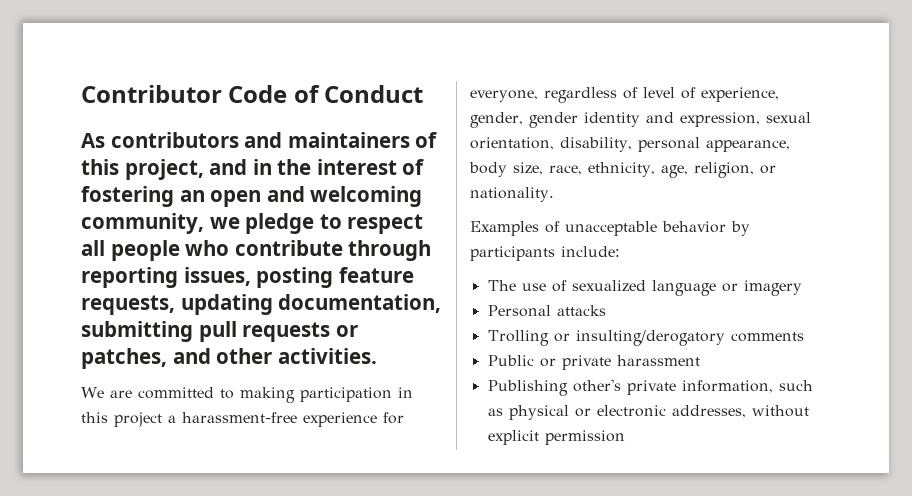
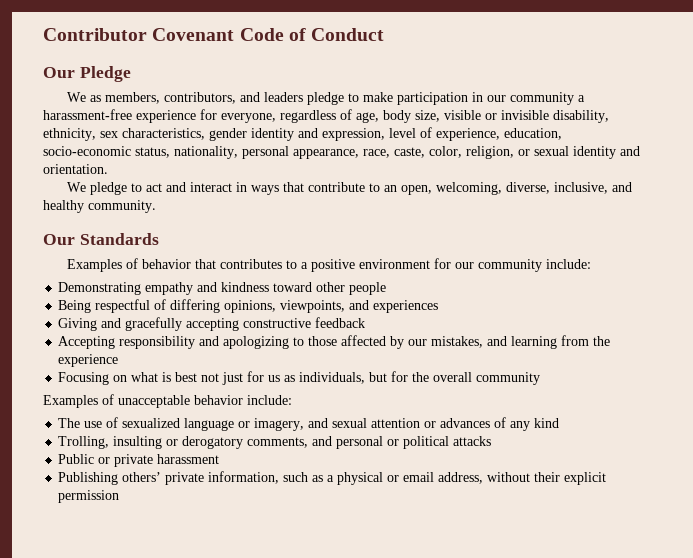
(222, 94) none -> [152,28,235,41] Covenant
[81,132,438,148] [81,159,425,180] [81,186,423,207] [81,213,424,234] [81,240,432,261] [81,267,414,288] [81,294,442,315] [81,321,358,342] [81,348,377,369] [81,387,413,403] [81,412,162,427] As contributors and maintainers of this project, and in the interest of fostering an open and welcoming community, we pledge to respect all people who contribute through reporting issues, posting feature requests, updating documentation, submitting pull requests or patches, and other activities. // We are committed to making participation in this project -> [43,66,131,82] [67,92,575,105] Our Pledge // We as members, contributors, and leaders pledge to make participation in our community
[643,87,779,102] [470,112,811,128] [470,137,790,152] [469,162,776,178] [470,187,554,202] level of experience, gender, gender identity and expression, sexual orientation, disability, personal appearance, body size, race, ethnicity, age, religion, or nationality. -> [356,110,609,123] [43,127,562,141] [43,146,640,159] [43,164,108,174] [67,182,633,195] [43,200,156,213] [43,233,159,245] [67,258,592,272] [58,282,387,295] [58,299,439,313] [58,317,366,331] [58,335,611,349] [58,354,119,367] [58,371,541,385] age, body size, visible or invisible disability, ethnicity, sex characteristics, gender identity and expression, level of experience, education, socio-economic status, nationality, personal appearance, race, caste, color, religion, or sexual identity and orientation. // We pledge to act and interact in ways that contribute to an open, welcoming, diverse, inclusive, and healthy community. // Our Standards // Examples of behavior that contributes to a positive environment for our community include: // Demonstrating empathy and kindness toward other people // Being respectful of differing opinions, viewpoints, and experiences // Giving and gracefully accepting constructive feedback // Accepting responsibility and apologizing to those affected by our mistakes, and learning from the experience // Focusing on what is best not just for us as individuals, but for the overall community
[731,221,750,236] [470,246,555,261] by participants -> (243, 400) none
[743,280,802,296] [487,305,606,317] [487,330,804,346] imagery // Personal attacks // Trolling or insulting/derogatory comments -> [254,417,560,431] [58,436,492,449] imagery, and sexual attention or advances of any kind // Trolling, insulting or derogatory comments, and personal or political attacks
[572,379,621,392] other's -> [122,472,162,482] others’
(503, 412) none -> [327,475,335,482] a
[596,405,809,418] electronic addresses, without -> [403,472,561,484] email address, without their

